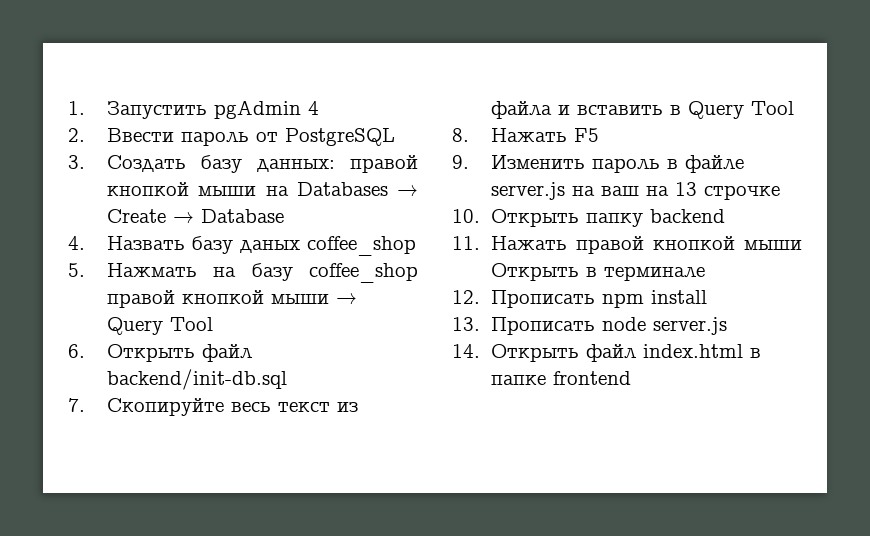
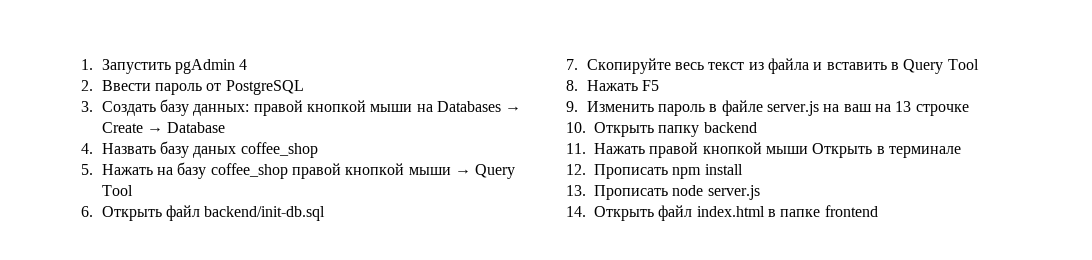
[107,263,198,277] Нажмать -> [101,164,153,175] Нажать

